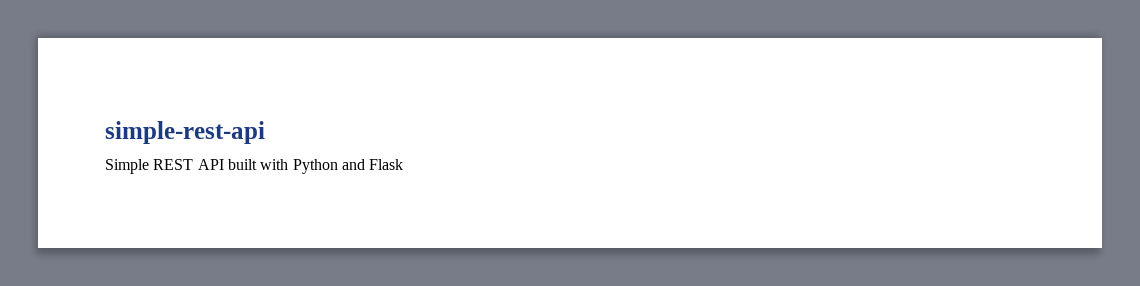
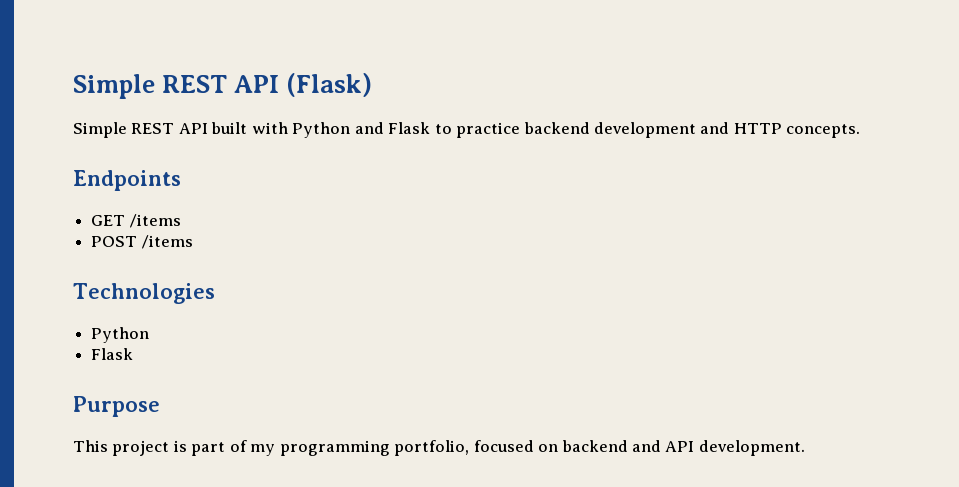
[105,121,265,144] simple-rest-api -> [73,73,373,99] Simple REST API (Flask)
(404, 164) none -> [434,122,861,138] [73,170,181,191] [91,214,181,228] [91,235,193,249] [73,283,215,304] [91,327,150,343] [91,348,134,360] [73,396,160,417] [73,440,805,456] to practice backend development and HTTP concepts. // Endpoints // GET /items // POST /items // Technologies // Python // Flask // Purpose // This project is part of my programming portfolio, focused on backend and API development.

